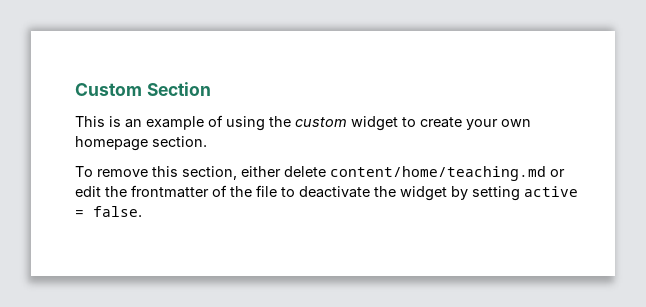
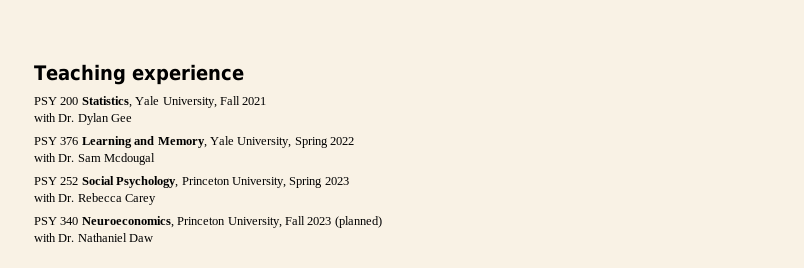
[75,82,211,96] [75,115,531,131] [75,136,207,151] [75,166,565,181] [75,185,578,201] [75,206,142,217] Custom Section // This is an example of using the custom widget to create your own homepage section. // To remove this section, either delete content/home/teaching.md or edit the frontmatter of the file to deactivate the widget by setting active = false. -> [34,64,244,85] [34,96,267,108] [34,113,133,125] [34,136,354,148] [34,153,156,165] [34,176,349,188] [34,193,157,205] [34,216,382,228] [34,233,154,242] Teaching experience // PSY 200 Statistics, Yale University, Fall 2021 // with Dr. Dylan Gee // PSY 376 Learning and Memory, Yale University, Spring 2022 // with Dr. Sam Mcdougal // PSY 252 Social Psychology, Princeton University, Spring 2023 // with Dr. Rebecca Carey // PSY 340 Neuroeconomics, Princeton University, Fall 2023 (planned) // with Dr. Nathaniel Daw

